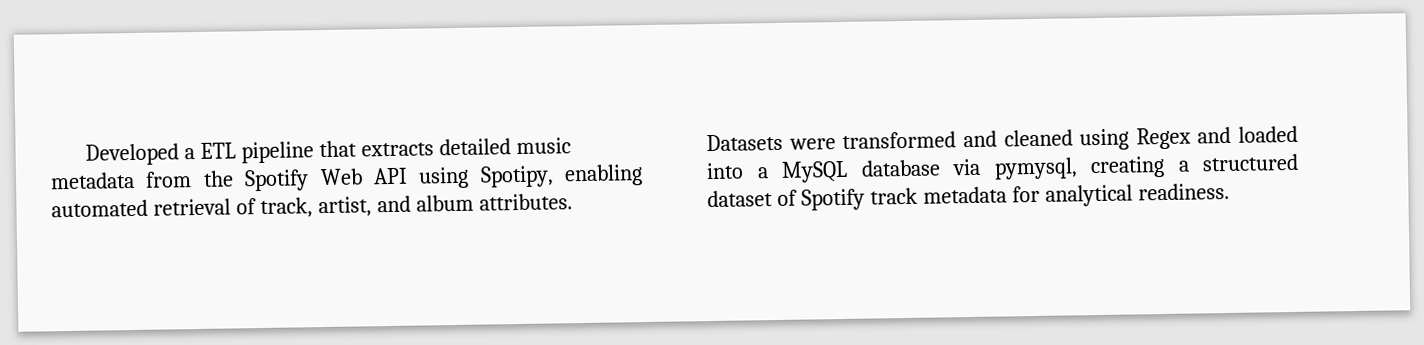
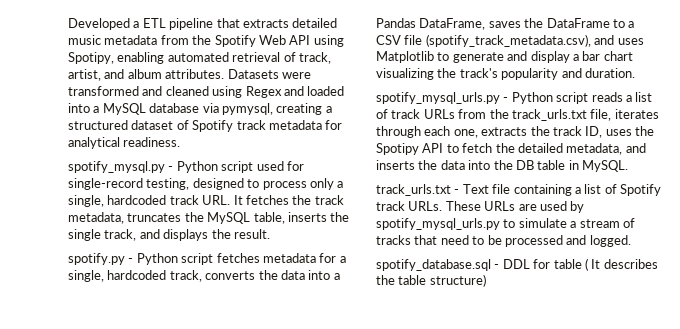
(1230, 191) none -> [68,161,304,173] [68,178,344,190] [68,195,344,207] [68,212,350,224] [68,229,270,241] [68,253,346,265] [68,270,340,282] [376,18,635,30] [376,34,644,47] [376,51,633,63] [376,68,635,80] [376,92,653,104] [376,109,659,121] [376,126,654,138] [376,143,646,155] [376,160,628,172] [376,184,661,196] [376,201,585,213] [376,218,635,230] [376,235,631,247] [376,258,658,271] [376,274,486,287] // spotify_mysql.py - Python script used for single-record testing, designed to process only a single, hardcoded track URL. It fetches the track metadata, truncates the MySQL table, inserts the single track, and displays the result. // spotify.py - Python script fetches metadata for a single, hardcoded track, converts the data into a Pandas DataFrame, saves the DataFrame to a CSV file (spotify_track_metadata.csv), and uses Matplotlib to generate and display a bar chart visualizing the track's popularity and duration. // spotify_mysql_urls.py - Python script reads a list of track URLs from the track_urls.txt file, iterates through each one, extracts the track ID, uses the Spotipy API to fetch the detailed metadata, and inserts the data into the DB table in MySQL. // track_urls.txt - Text file containing a list of Spotify track URLs. These URLs are used by spotify_mysql_urls.py to simulate a stream of tracks that need to be processed and logged. // spotify_database.sql - DDL for table ( It describes the table structure)

